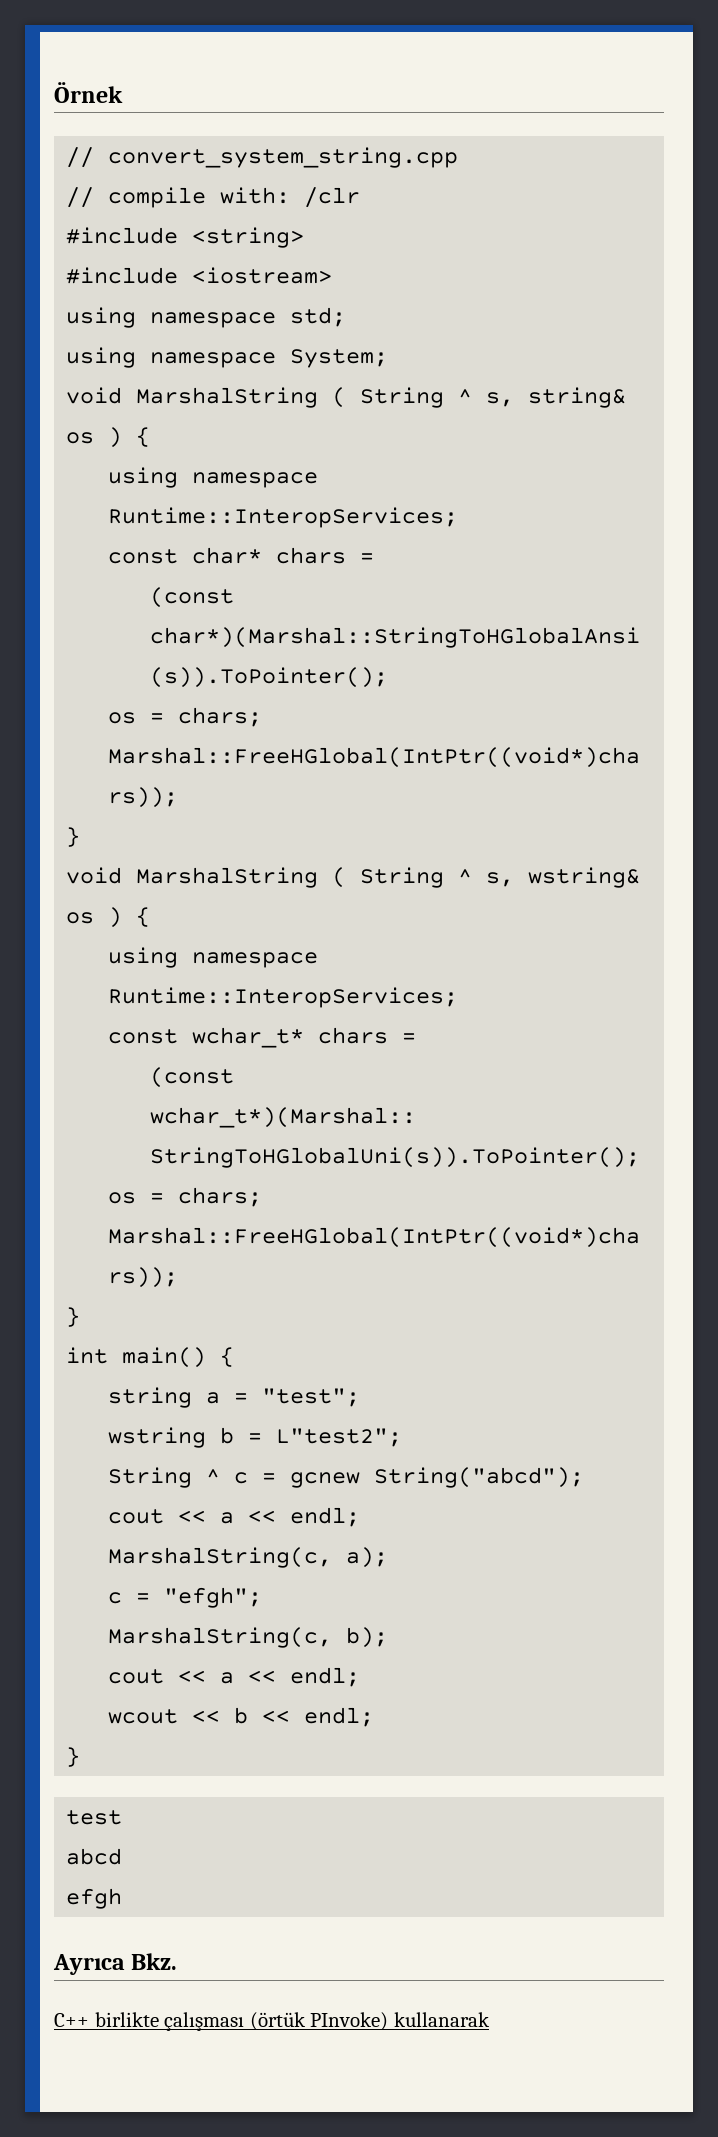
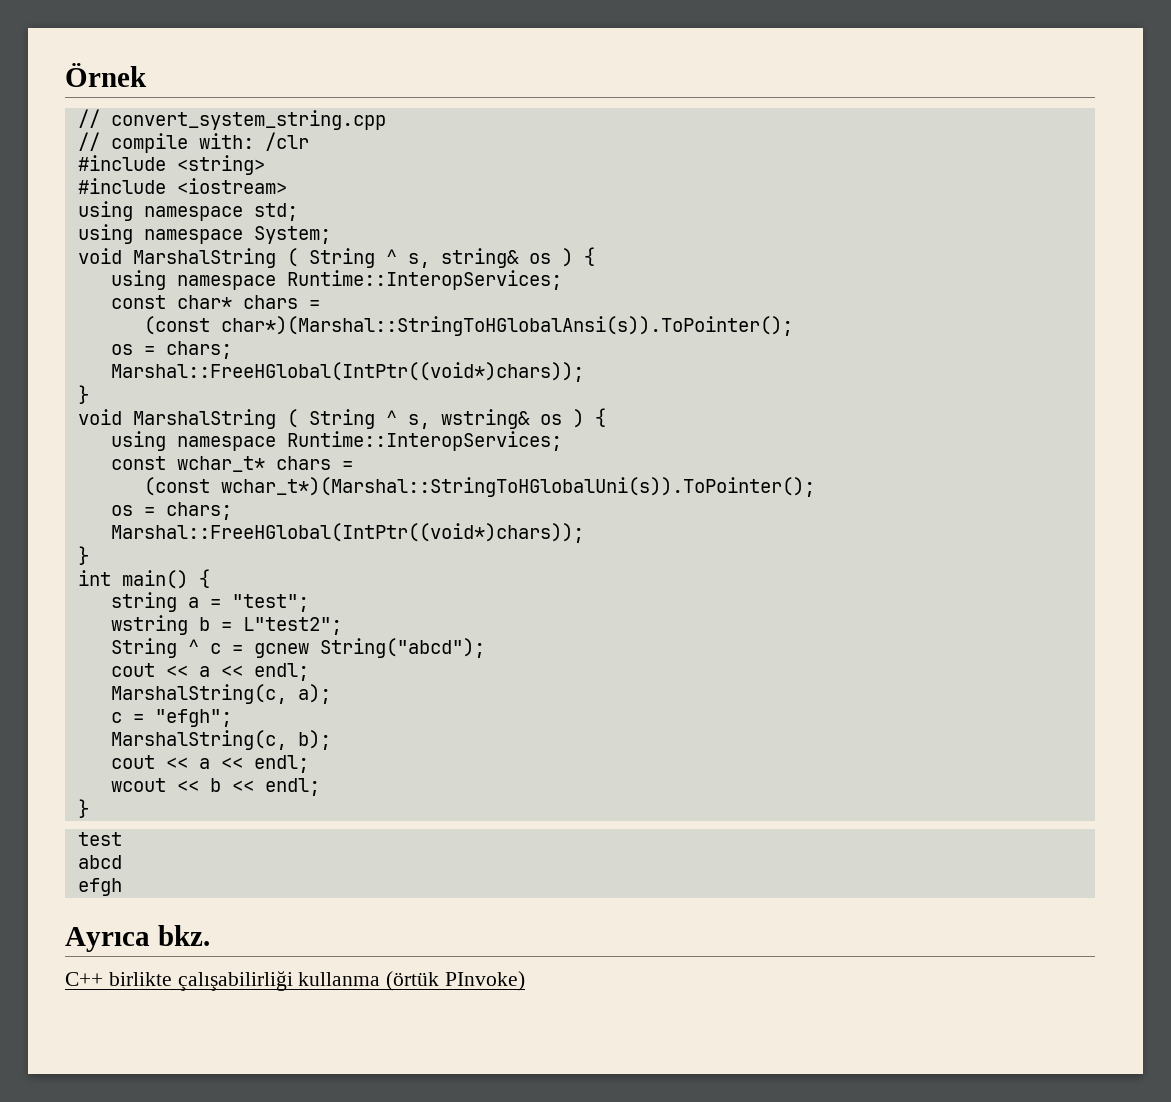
[131,1953,178,1970] Bkz. -> [157,925,210,946] bkz.
[164,2012,245,2031] çalışması -> [177,971,381,991] çalışabilirliği kullanma
[393,2012,490,2027] kullanarak -> (526, 981) none

